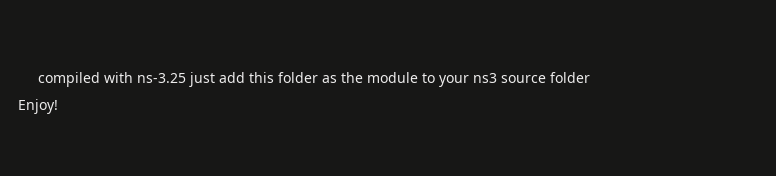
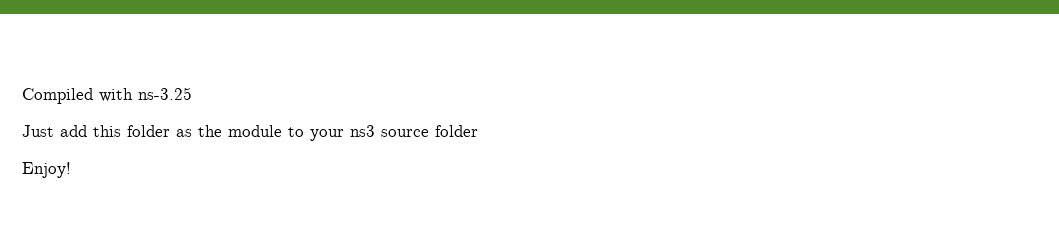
[38,72,101,87] compiled -> [22,88,93,104] Compiled
[189,72,216,87] just -> [22,125,54,137] // Just

